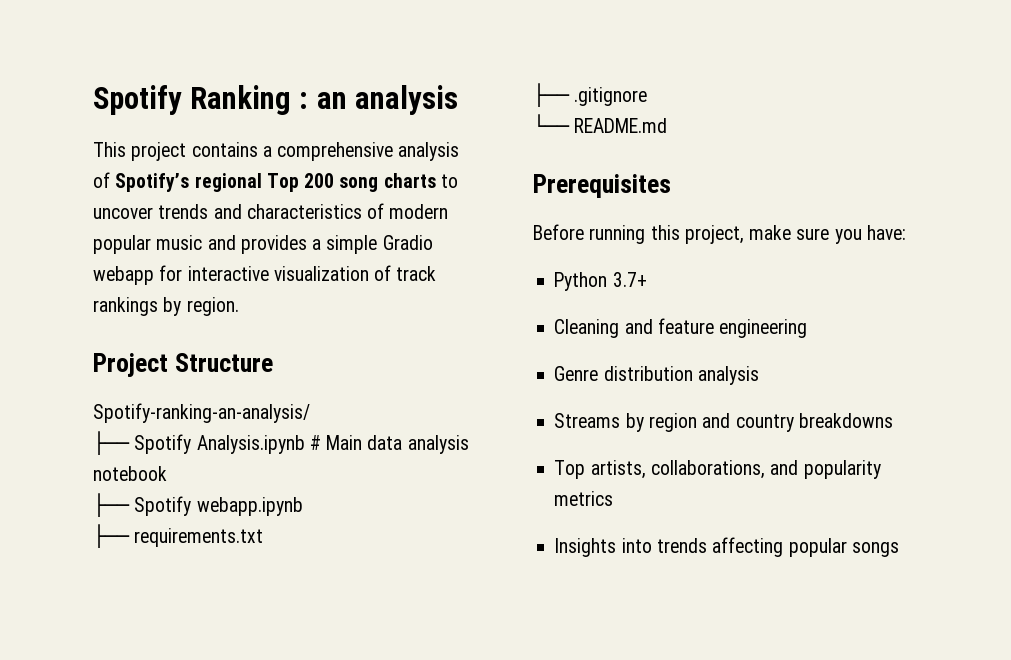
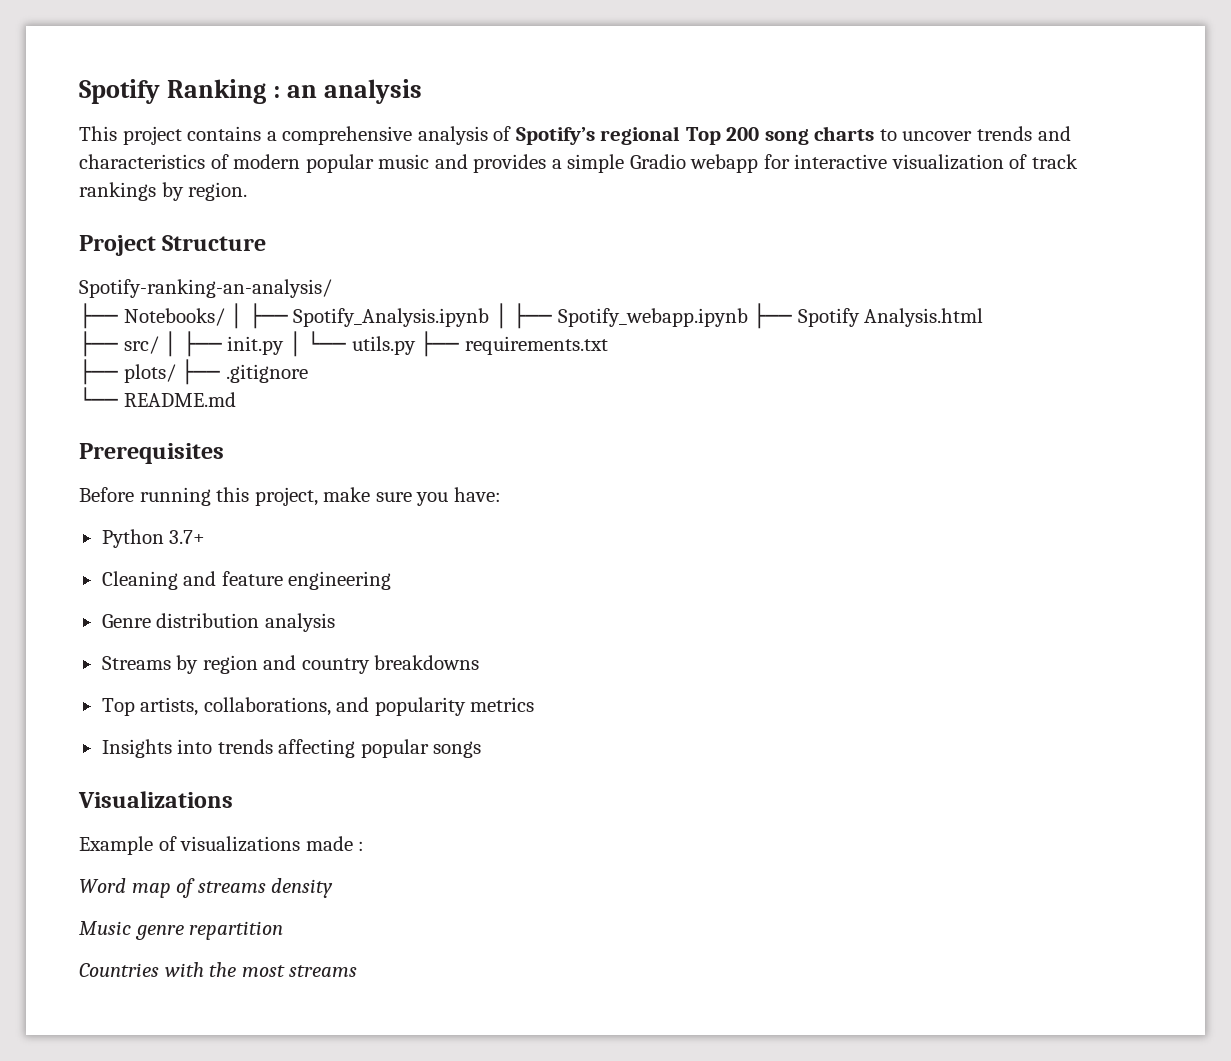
[134,434,469,454] [93,466,167,481] [93,493,303,517] Spotify Analysis.ipynb # Main data analysis notebook // ├── Spotify webapp.ipynb // -> [123,303,984,329] [79,331,416,357] Notebooks/ │ ├── Spotify_Analysis.ipynb │ ├── Spotify_webapp.ipynb ├── Spotify Analysis.html // ├── src/ │ ├── init.py │ └── utils.py
(570, 95) none -> [123,359,221,385] plots/ ├──
(899, 549) none -> [78,791,233,808] [79,836,365,855] [79,878,334,898] [79,921,284,940] [79,962,358,977] // Visualizations // Example of visualizations made : // Word map of streams density // Music genre repartition // Countries with the most streams

